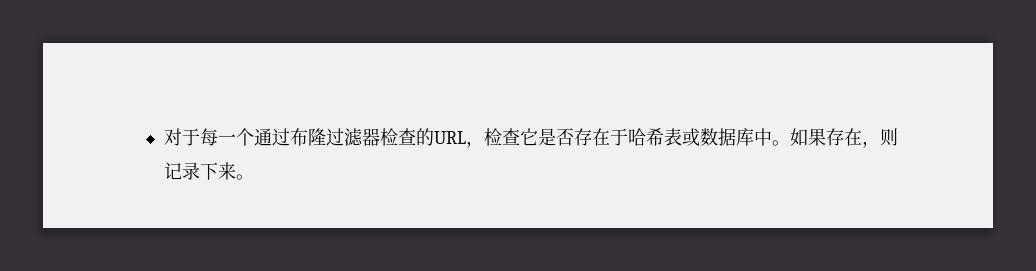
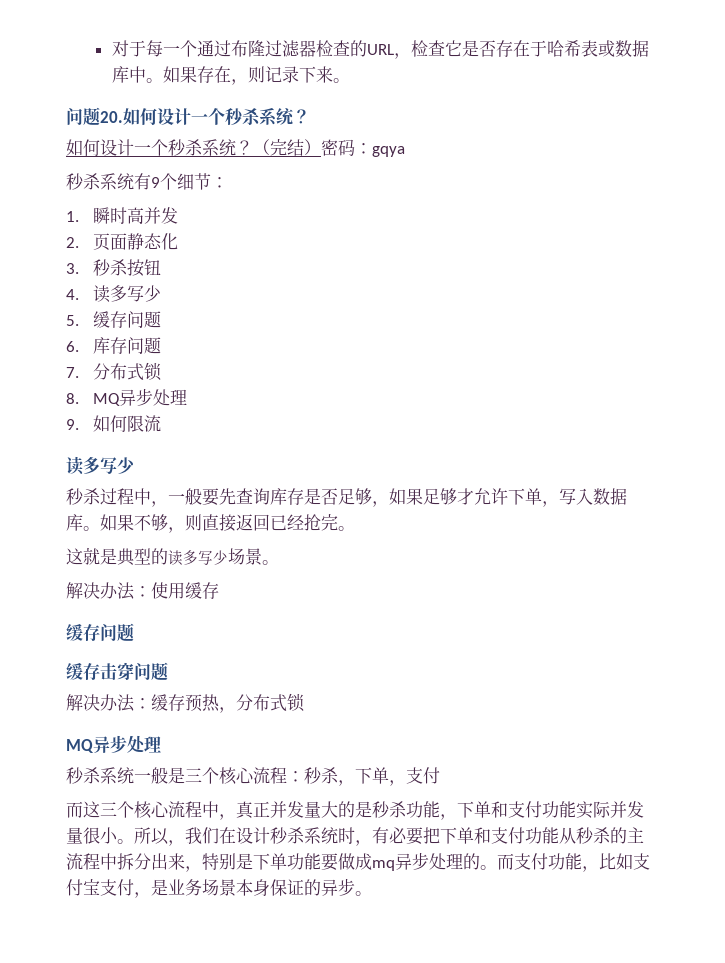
(254, 177) none -> [66,107,310,126] [66,139,405,157] [66,173,228,190] [66,207,178,224] [66,233,178,251] [66,259,161,277] [66,285,161,303] [66,311,161,328] [66,337,161,354] [66,362,162,381] [66,388,187,406] [66,415,161,432] [66,456,135,475] [66,488,627,507] [66,514,355,533] [66,547,279,566] [66,582,219,600] [66,623,134,642] [66,662,168,681] [66,693,305,713] [66,735,161,753] [66,767,440,786] [66,801,644,820] [66,827,644,846] [66,852,650,872] [66,878,372,898] // 问题20.如何设计一个秒杀系统？ // 如何设计一个秒杀系统？（完结）密码：gqya // 秒杀系统有9个细节： // 1.瞬时高并发 // 2.页面静态化 // 3.秒杀按钮 // 4.读多写少 // 5.缓存问题 // 6.库存问题 // 7.分布式锁 // 8. MQ异步处理 // 9.如何限流 // 读多写少 // 秒杀过程中，一般要先查询库存是否足够，如果足够才允许下单，写入数据库。如果不够，则直接返回已经抢完。 // 这就是典型的读多写少场景。 // 解决办法：使用缓存 // 缓存问题 // 缓存击穿问题 // 解决办法：缓存预热，分布式锁 // MQ异步处理 // 秒杀系统一般是三个核心流程：秒杀，下单，支付 // 而这三个核心流程中，真正并发量大的是秒杀功能，下单和支付功能实际并发量很小。所以，我们在设计秒杀系统时，有必要把下单和支付功能从秒杀的主流程中拆分出来，特别是下单功能要做成mq异步处理的。而支付功能，比如支付宝支付，是业务场景本身保证的异步。

